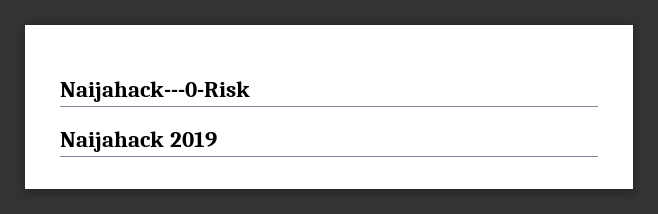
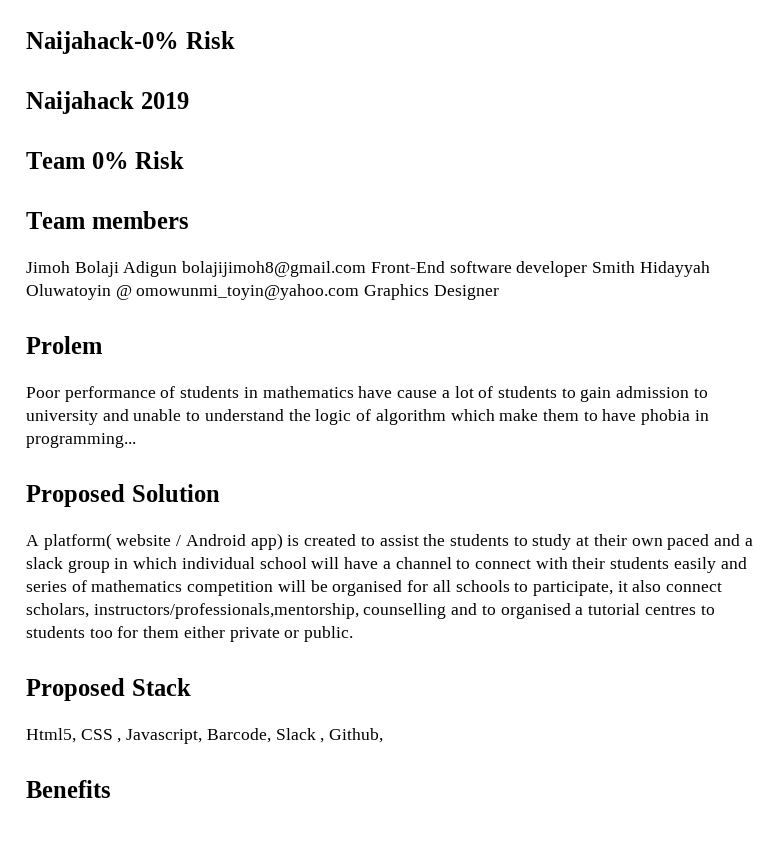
[60,81,250,102] Naijahack---0-Risk -> [26,31,235,54] Naijahack-0% Risk
(218, 139) none -> [26,151,185,169] [26,211,189,229] [26,261,710,277] [26,284,499,300] [26,336,102,354] [26,386,708,402] [26,409,709,425] [26,433,136,448] [26,484,220,507] [26,533,753,550] [26,557,747,573] [26,580,723,596] [26,603,715,619] [26,626,354,642] [26,678,191,701] [26,728,384,744] [26,780,111,798] // Team 0% Risk // Team members // Jimoh Bolaji Adigun bolajijimoh8@gmail.com Front-End software developer Smith Hidayyah Oluwatoyin @ omowunmi_toyin@yahoo.com Graphics Designer // Prolem // Poor performance of students in mathematics have cause a lot of students to gain admission to university and unable to understand the logic of algorithm which make them to have phobia in programming... // Proposed Solution // A platform( website / Android app) is created to assist the students to study at their own paced and a slack group in which individual school will have a channel to connect with their students easily and series of mathematics competition will be organised for all schools to participate, it also connect scholars, instructors/professionals,mentorship, counselling and to organised a tutorial centres to students too for them either private or public. // Proposed Stack // Html5, CSS , Javascript, Barcode, Slack , Github, // Benefits

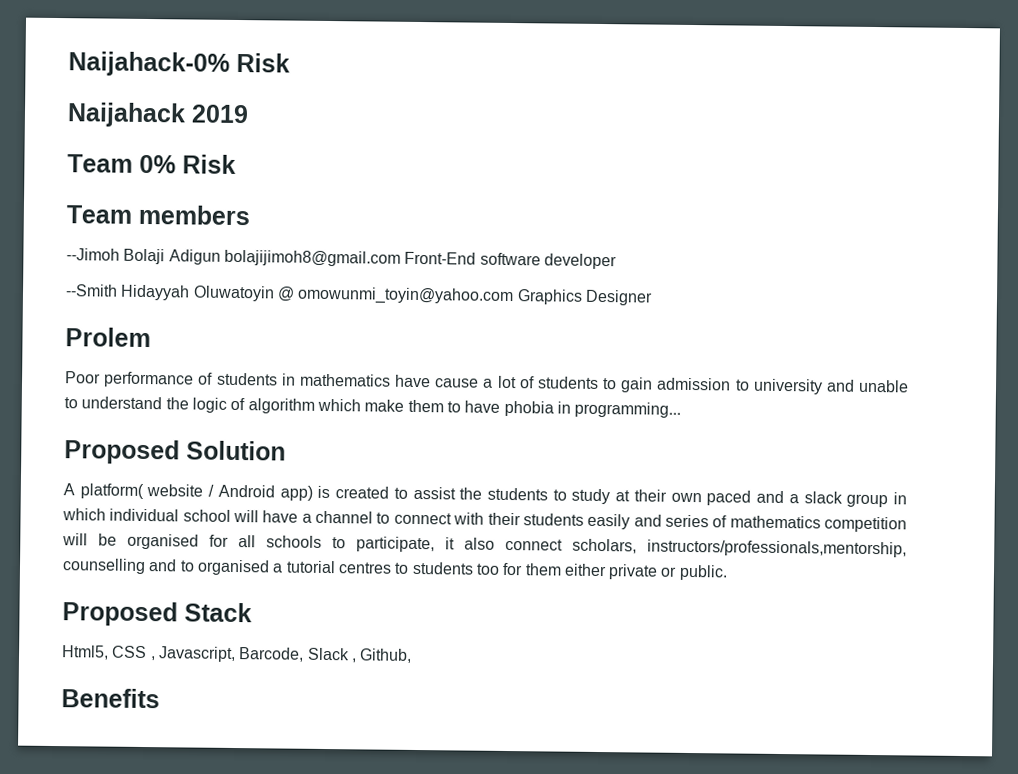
[26,261,70,273] Jimoh -> [66,248,120,261] --Jimoh
[592,261,636,273] Smith -> [65,284,118,297] // --Smith

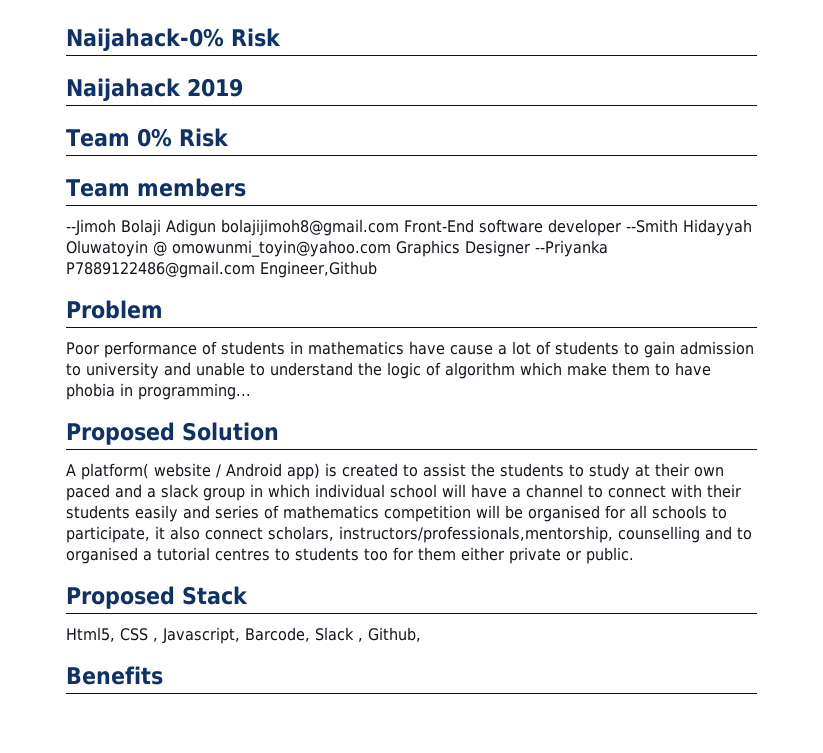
(617, 261) // -> (621, 227) none
[65,327,151,348] // Prolem -> [535,240,608,257] [66,261,377,278] [66,300,163,319] --Priyanka P7889122486@gmail.com Engineer,Github // Problem

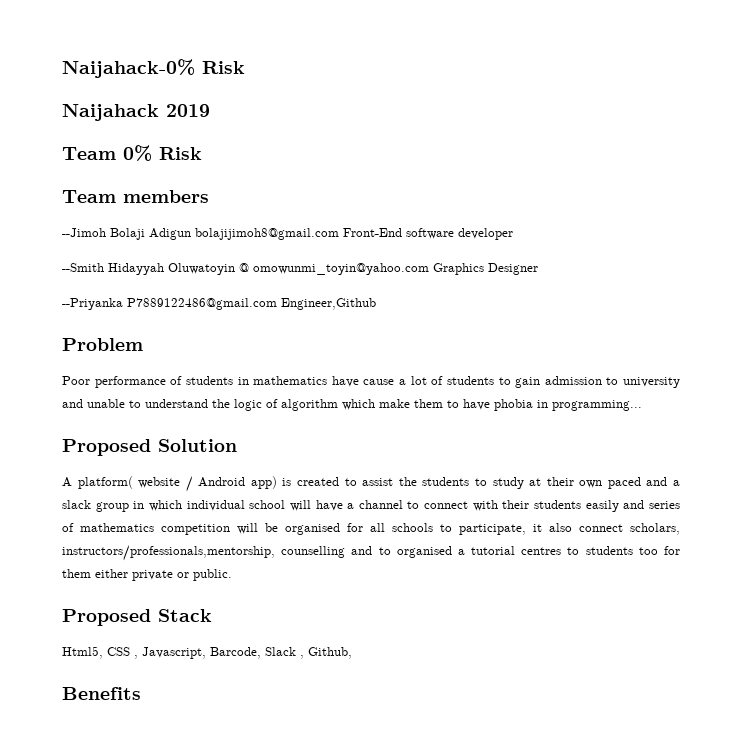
(621, 227) none -> (513, 234) //
(530, 248) none -> (538, 269) //

